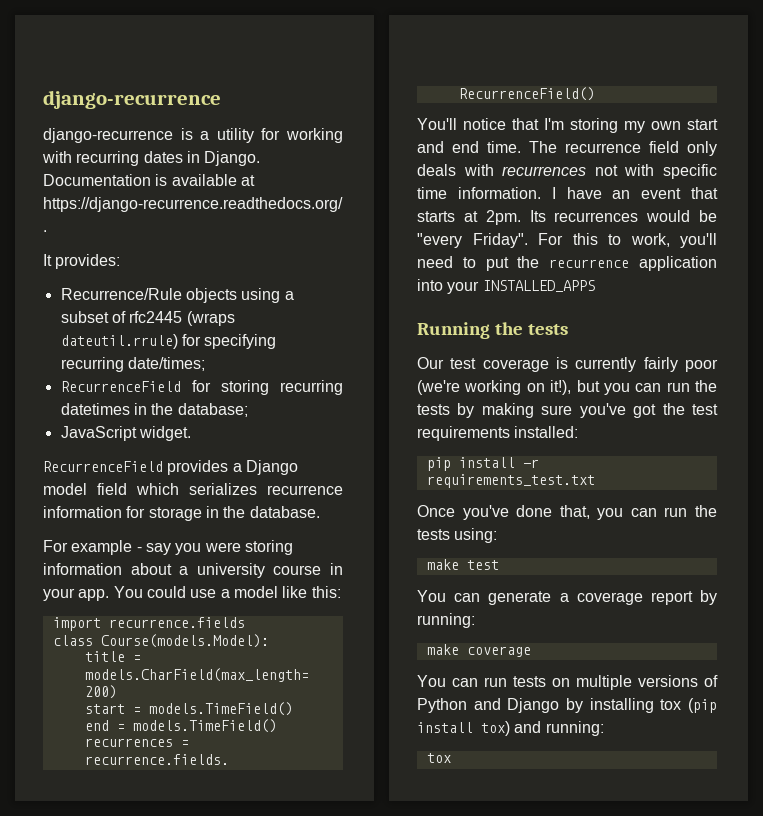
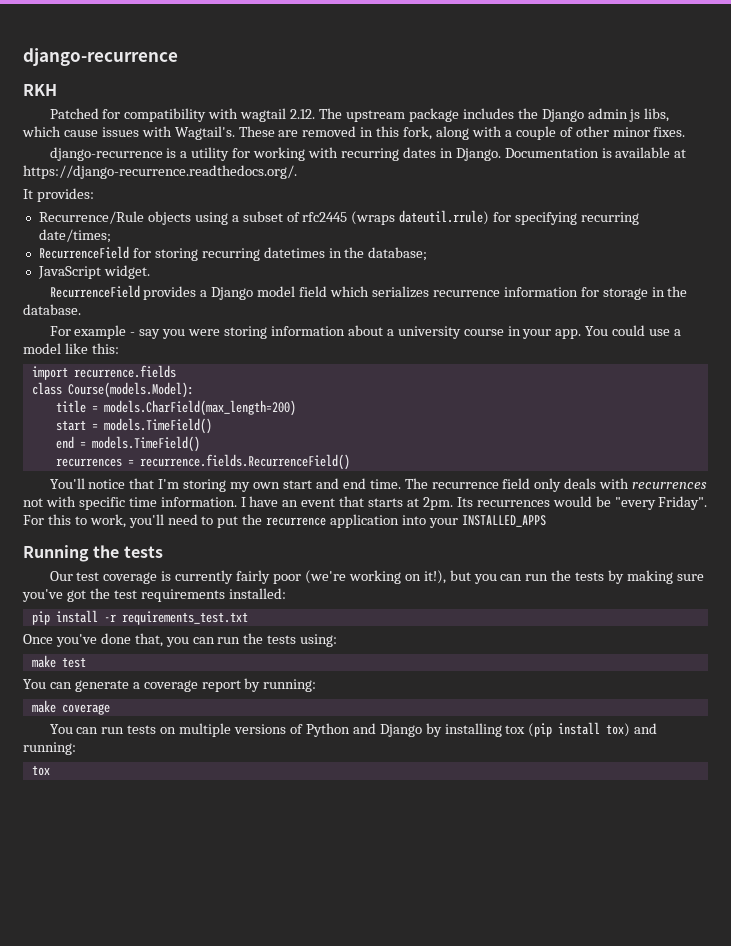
[43,90,221,109] django-recurrence -> [23,48,178,66] [23,84,57,96] [49,108,670,122] [22,126,686,140] django-recurrence // RKH // Patched for compatibility with wagtail 2.12. The upstream package includes the Django admin js libs, which cause issues with Wagtail's. These are removed in this fork, along with a couple of other minor fixes.

